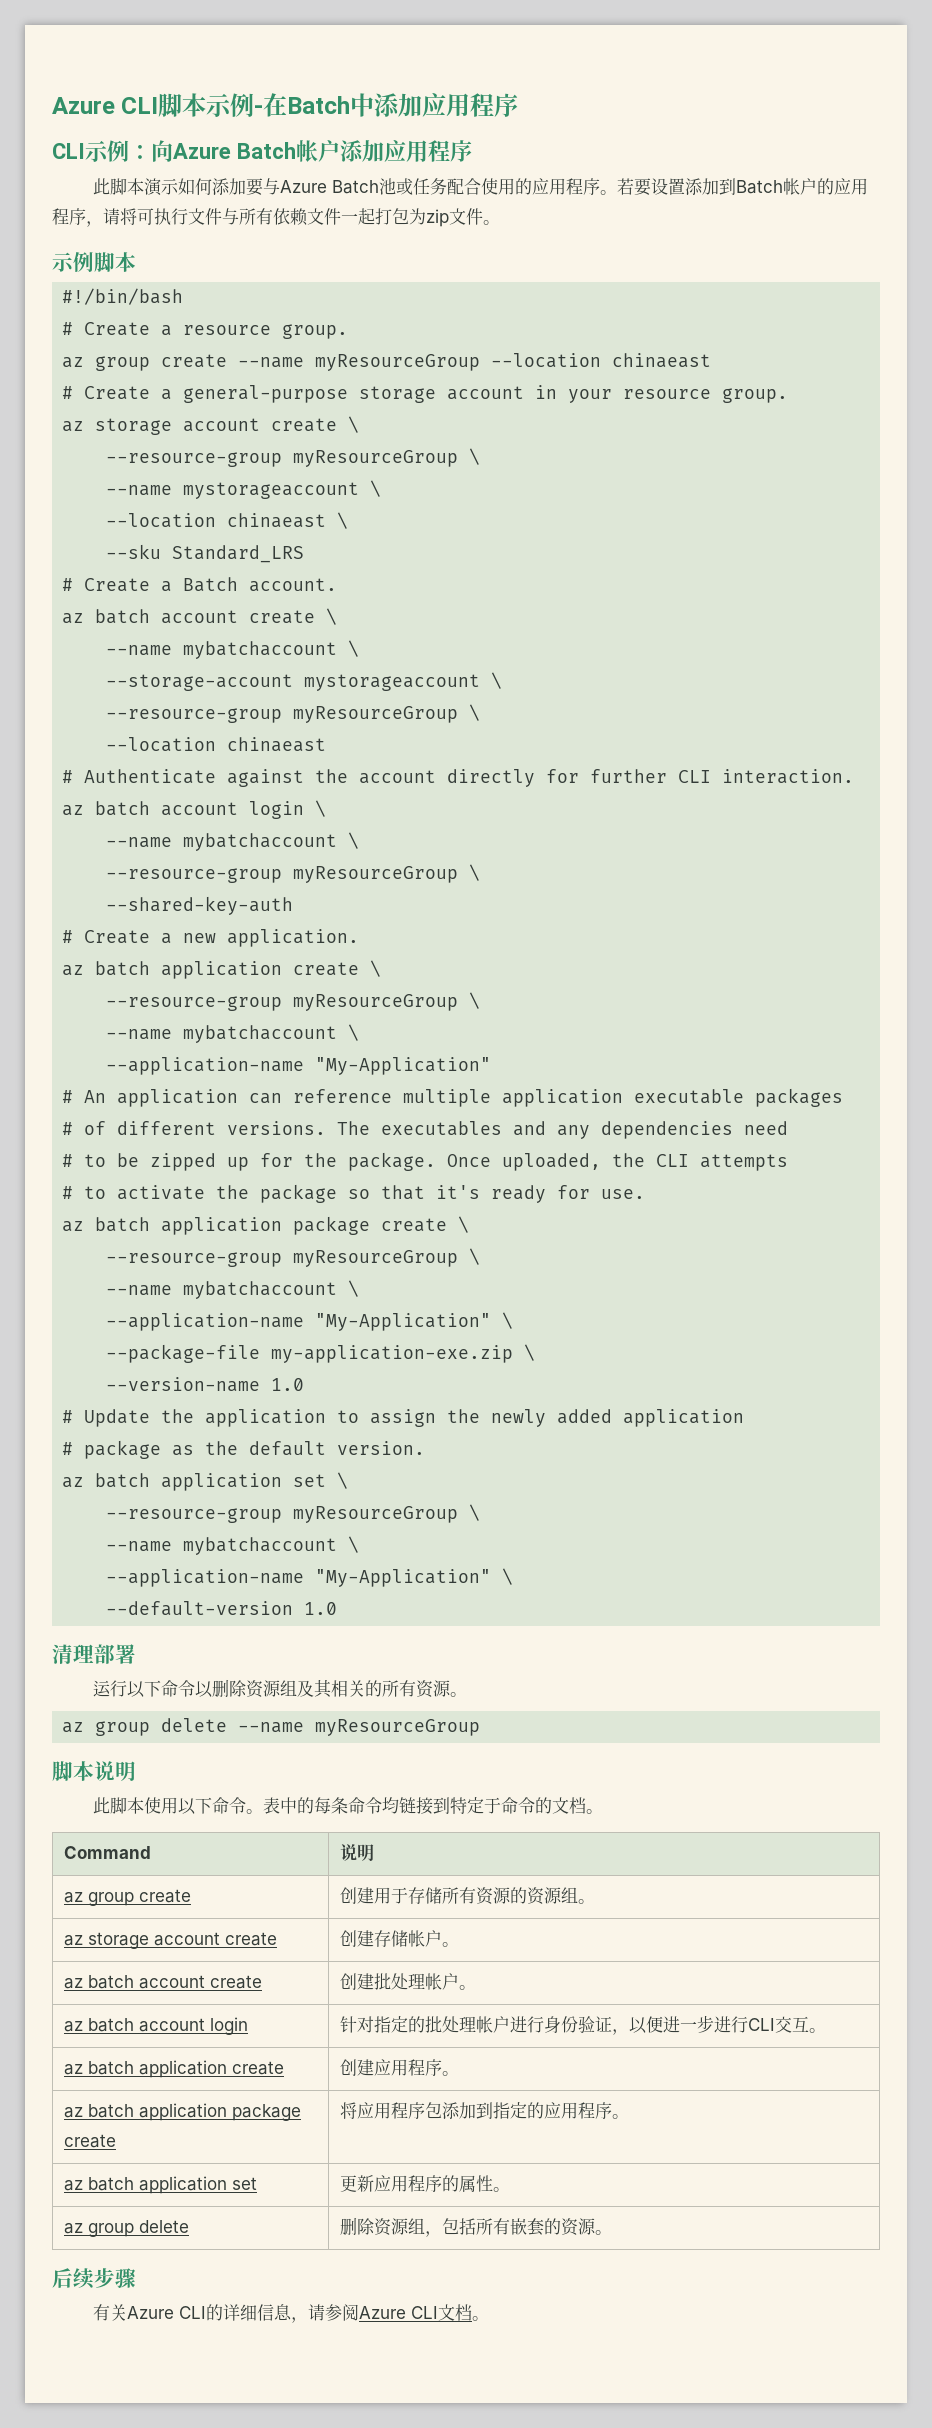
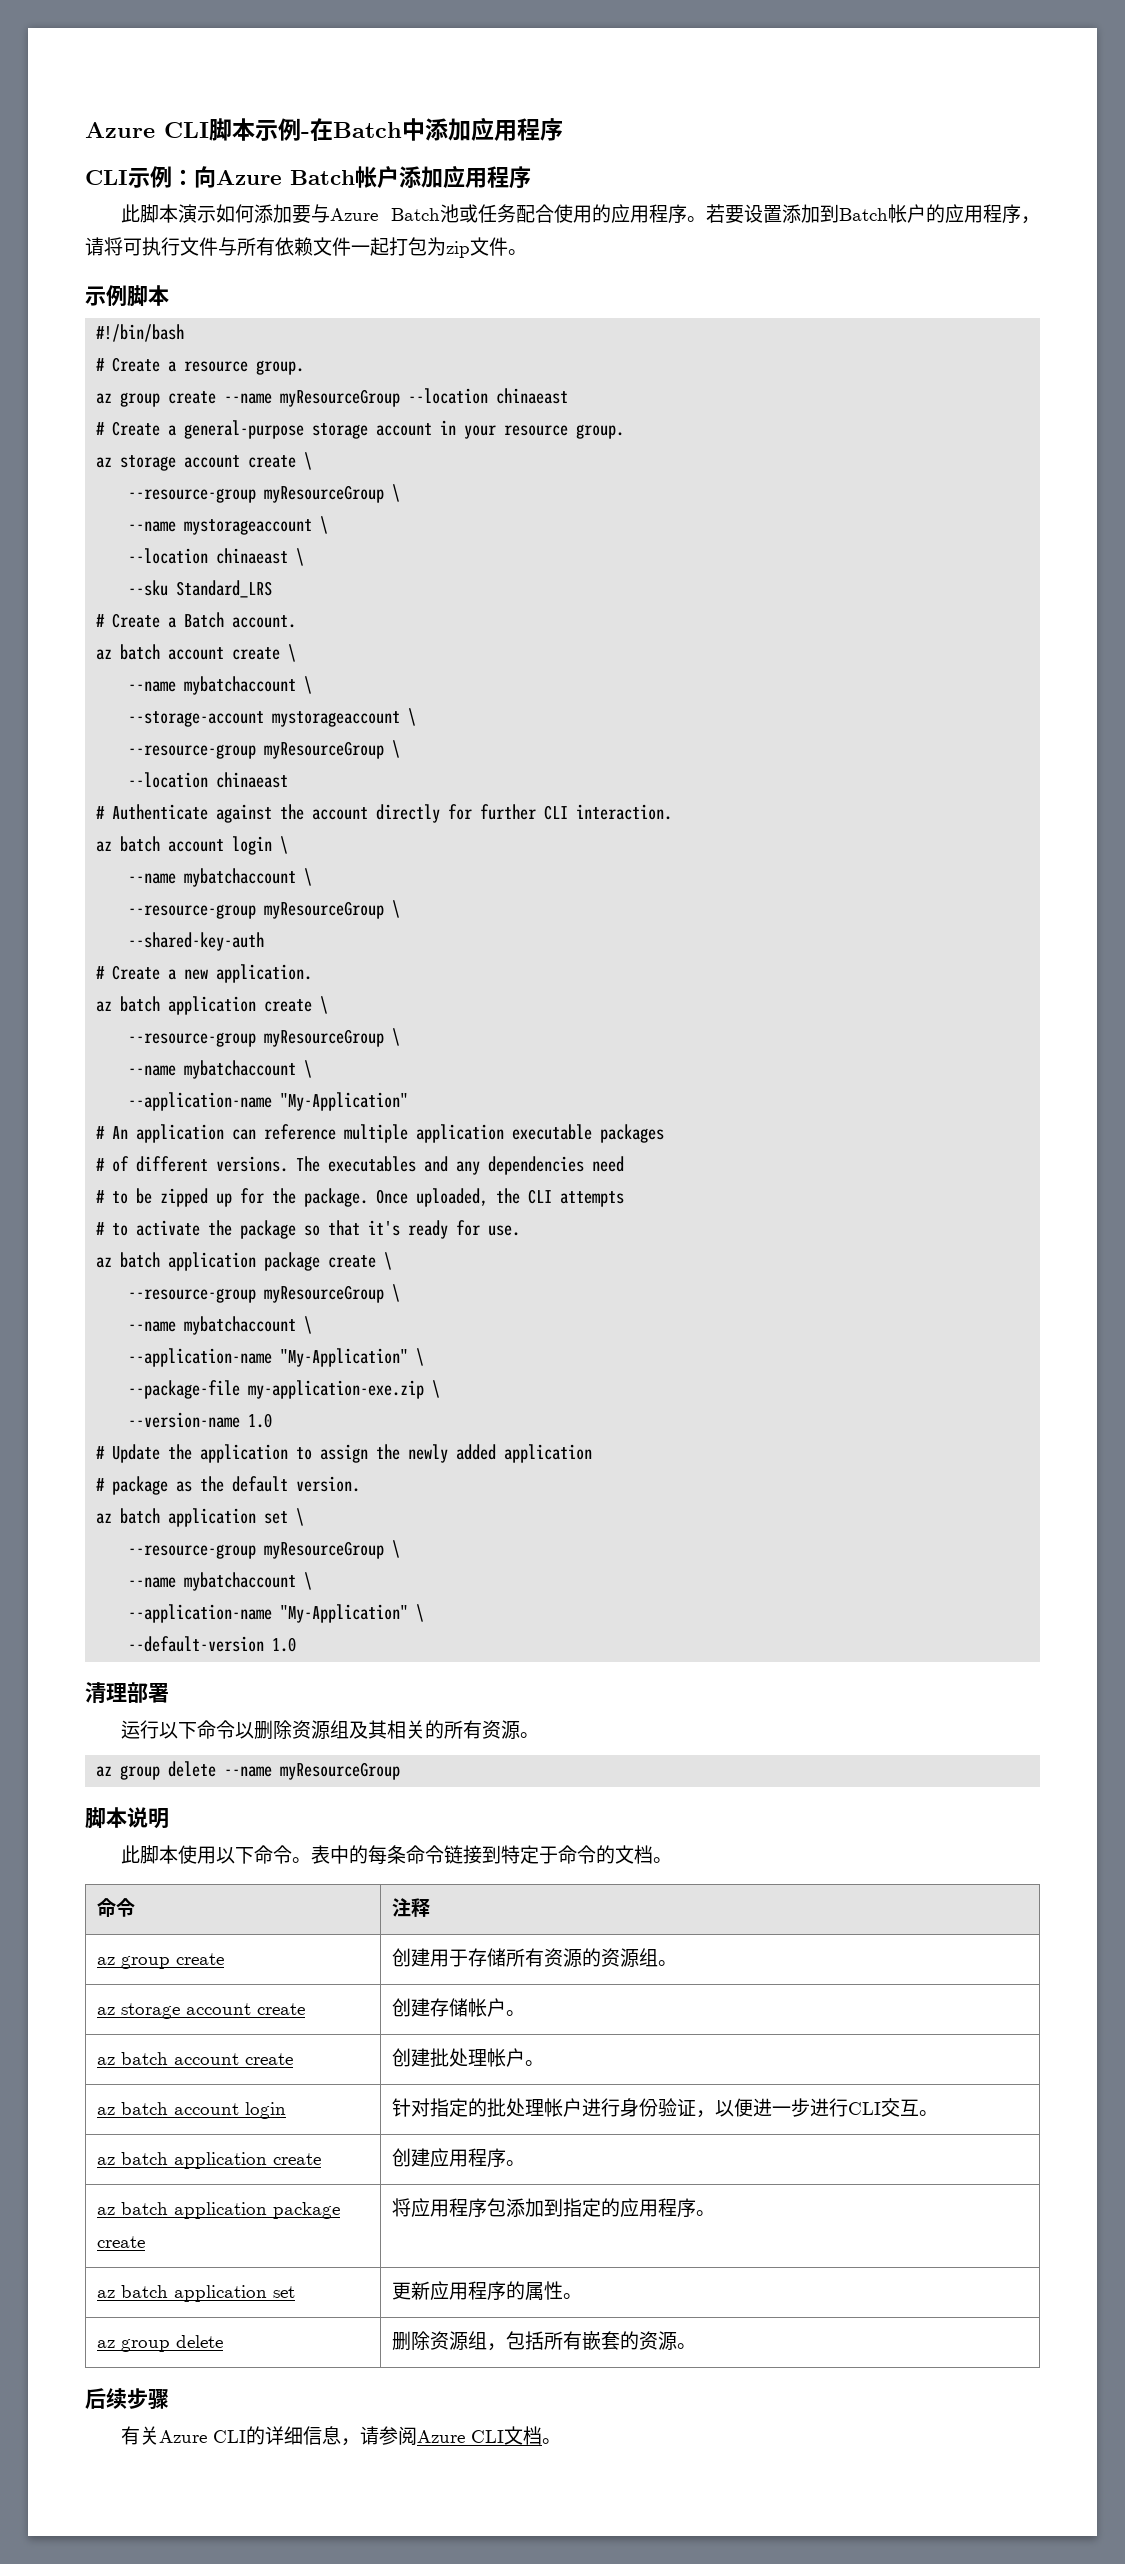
[382,1797,400,1814] 均 -> (444, 1854) none
[63,1846,151,1859] [339,1844,374,1861] Command | 说明 -> [96,1898,135,1917] [391,1898,430,1917] 命令 | 注释

